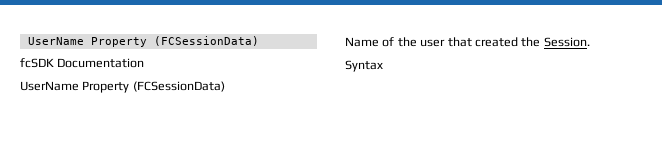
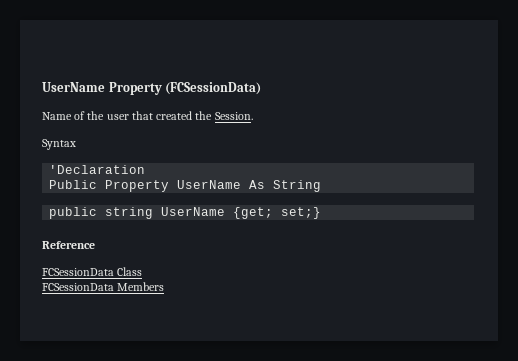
[27,36,259,47] [20,58,145,68] [20,81,225,93] UserName Property (FCSessionData) // fcSDK Documentation // UserName Property (FCSessionData) -> [42,82,262,95] UserName Property (FCSessionData)
(383, 66) none -> [49,165,146,174] [49,180,322,192] [49,207,322,219] [42,241,95,249] [42,267,143,276] [42,282,165,291] // 'Declaration // Public Property UserName As String // public string UserName {get; set;} // Reference // FCSessionData Class // FCSessionData Members

